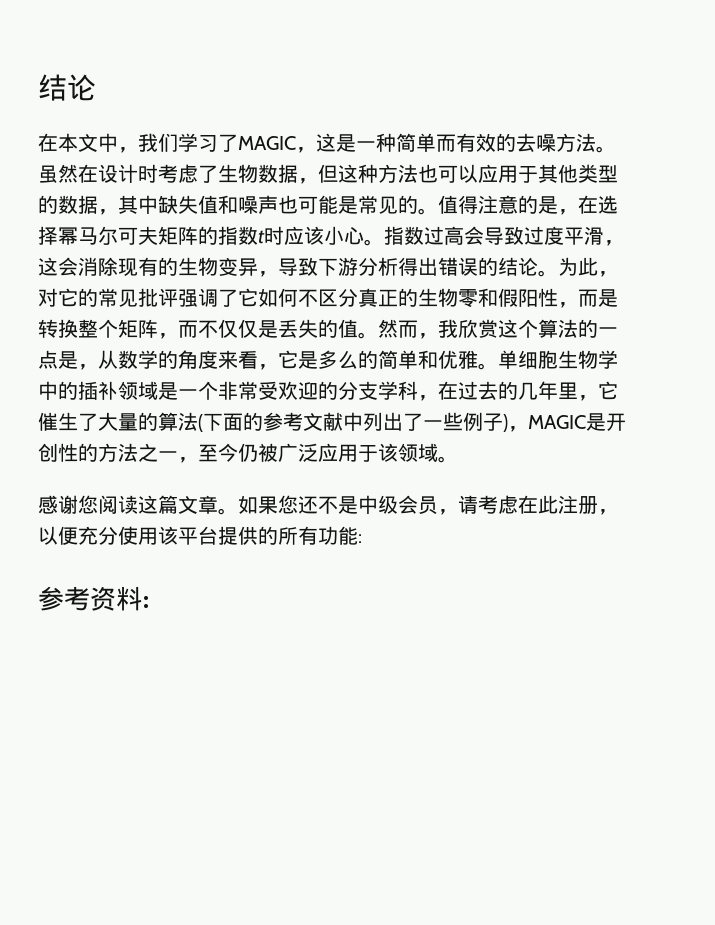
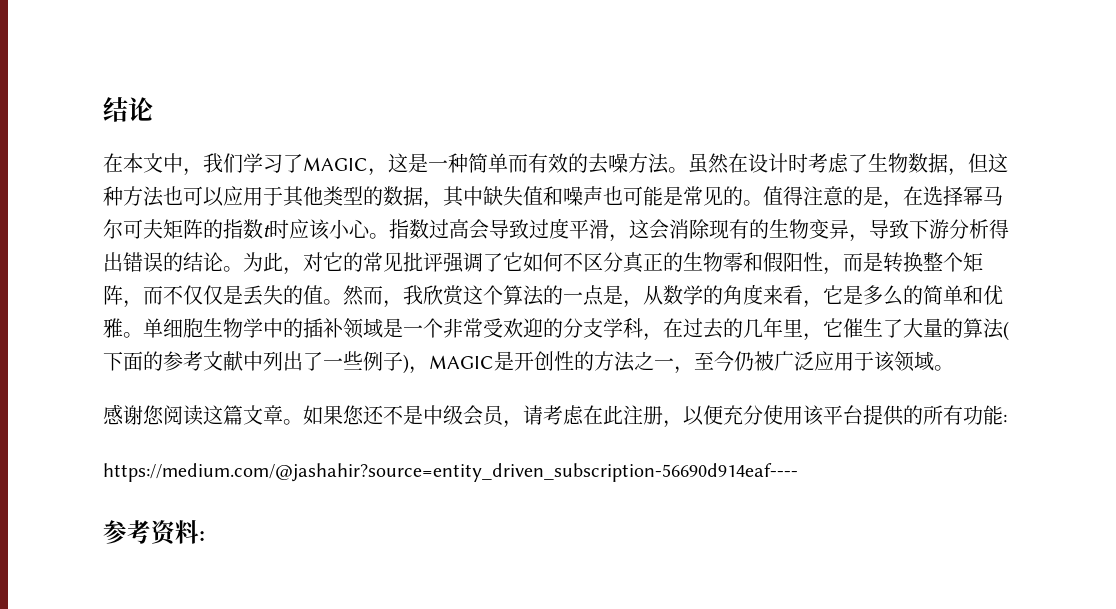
(362, 538) none -> [103,463,798,482] // https://medium.com/@jashahir?source=entity_driven_subscription-56690d914eaf----

